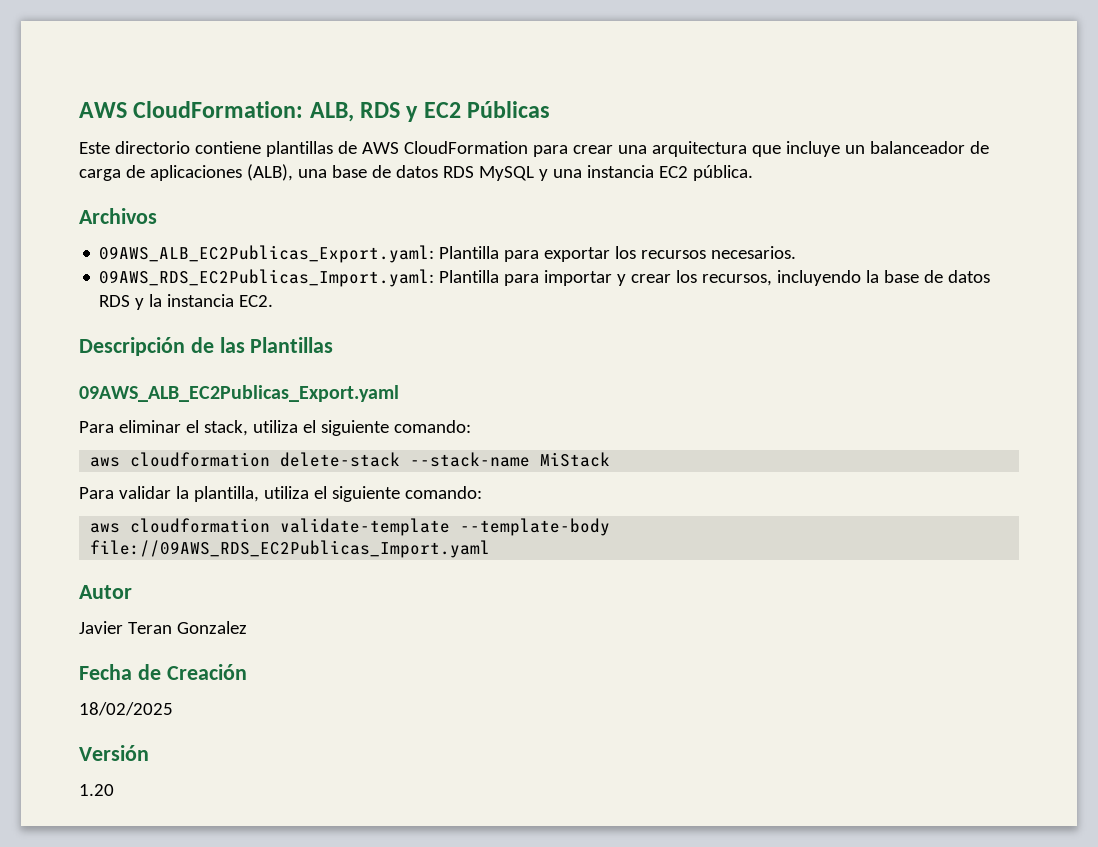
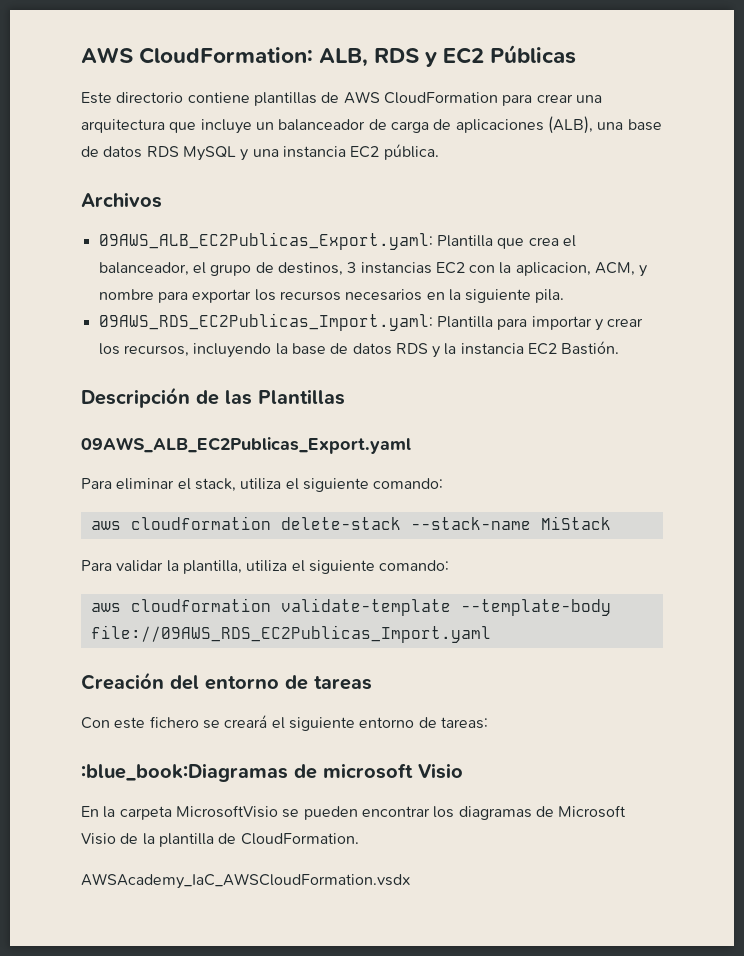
[504,246,797,262] para exportar los recursos necesarios. -> [497,235,576,249] [98,262,648,277] [98,289,565,303] que crea el balanceador, el grupo de destinos, 3 instancias EC2 con la aplicacion, ACM, y nombre para exportar los recursos necesarios en la siguiente pila.
[239,295,274,307] EC2. -> [528,341,620,355] EC2 Bastión.
[79,585,132,599] [79,621,247,634] [79,664,247,680] [79,702,173,716] [79,745,149,761] [79,784,114,796] Autor // Javier Teran Gonzalez // Fecha de Creación // 18/02/2025 // Versión // 1.20 -> [81,672,372,690] [81,715,488,731] [81,763,463,782] [81,805,627,820] [81,833,359,847] [81,873,410,889] Creación del entorno de tareas // Con este fichero se creará el siguiente entorno de tareas: // :blue_book:Diagramas de microsoft Visio // En la carpeta MicrosoftVisio se pueden encontrar los diagramas de Microsoft Visio de la plantilla de CloudFormation. // AWSAcademy_IaC_AWSCloudFormation.vsdx

